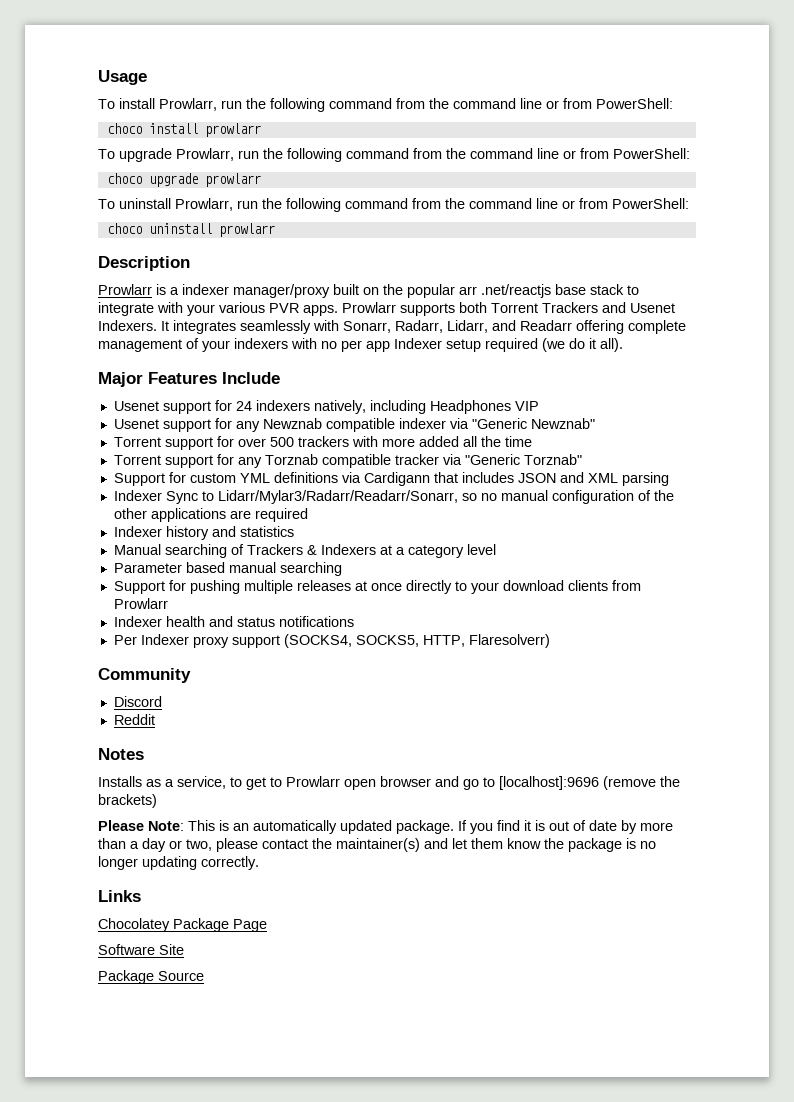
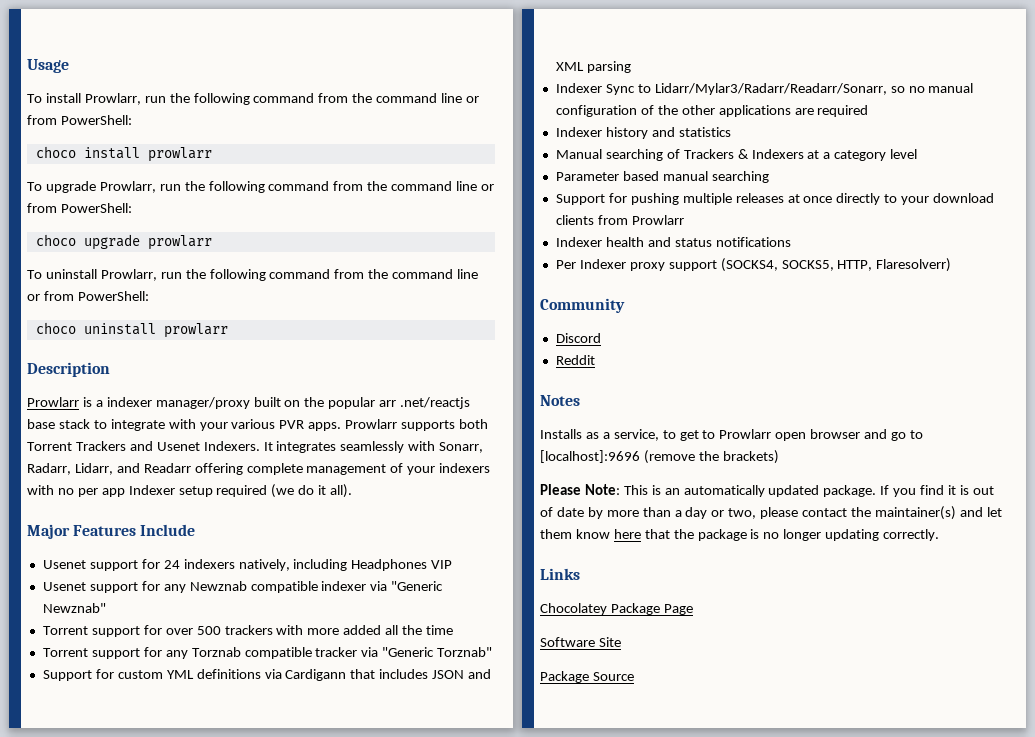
(541, 843) none -> [613,529,670,539] here that

